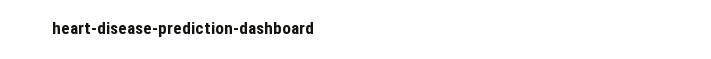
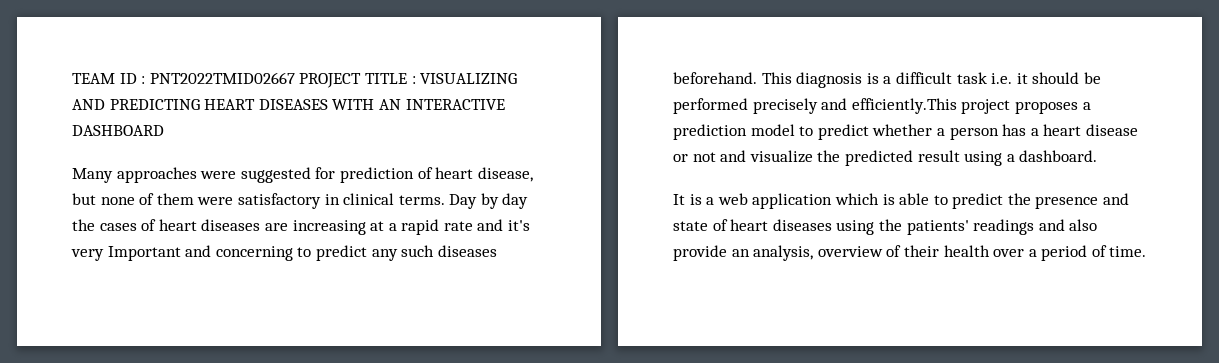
[52,22,314,37] heart-disease-prediction-dashboard -> [72,72,518,88] [72,99,505,110] [72,125,164,136] [72,167,533,183] [72,193,529,209] [72,219,531,235] [71,245,497,261] [673,72,1101,88] [673,98,1091,114] [673,124,1138,140] [673,150,1098,166] [673,193,1130,209] [673,219,1098,235] [673,245,1147,261] TEAM ID : PNT2022TMID02667 PROJECT TITLE : VISUALIZING AND PREDICTING HEART DISEASES WITH AN INTERACTIVE DASHBOARD // Many approaches were suggested for prediction of heart disease, but none of them were satisfactory in clinical terms. Day by day the cases of heart diseases are increasing at a rapid rate and it's very Important and concerning to predict any such diseases beforehand. This diagnosis is a difficult task i.e. it should be performed precisely and efficiently.This project proposes a prediction model to predict whether a person has a heart disease or not and visualize the predicted result using a dashboard. // It is a web application which is able to predict the presence and state of heart diseases using the patients' readings and also provide an analysis, overview of their health over a period of time.

